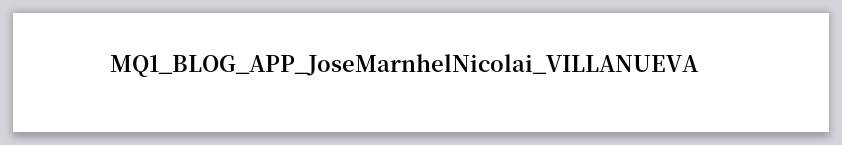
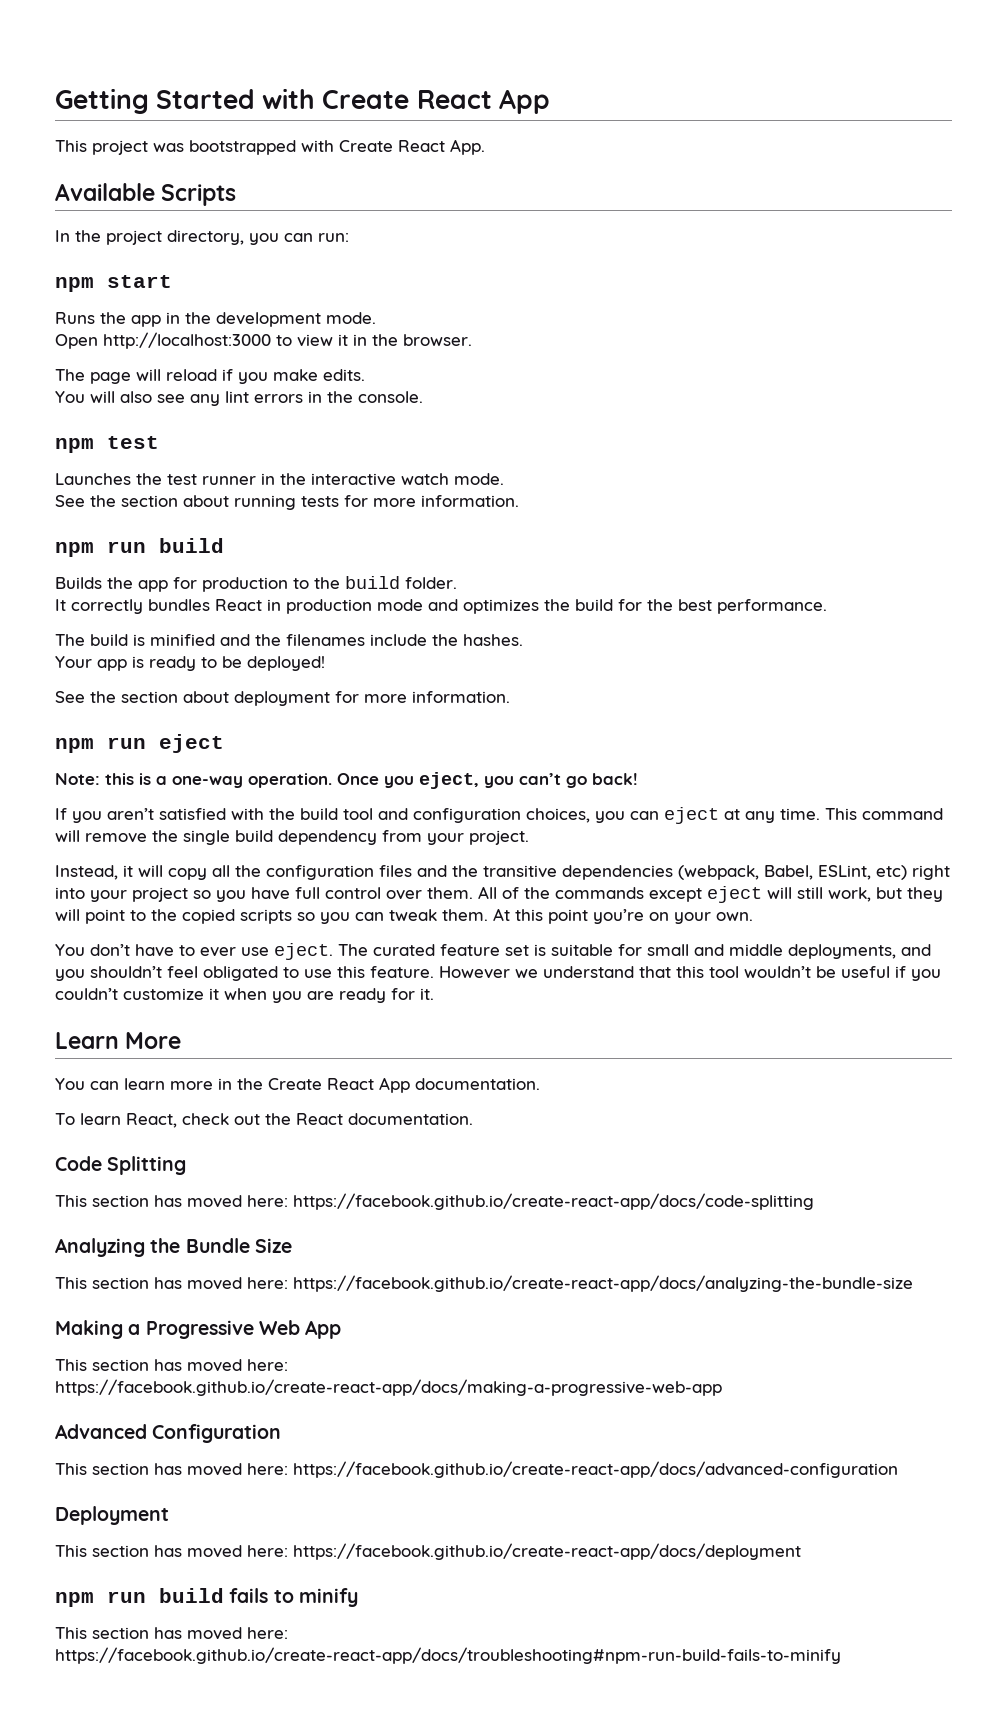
[110,54,699,77] MQ1_BLOG_APP_JoseMarnhelNicolai_VILLANUEVA -> [55,88,550,114] [55,139,485,155] [55,183,237,206] [55,230,349,245] [55,275,172,292] [55,312,376,327] [55,332,472,349] [55,369,365,384] [55,391,423,406] [55,436,159,453] [55,473,504,486] [55,495,519,510] [55,538,224,557] [55,576,457,592] [55,599,827,614] [55,634,523,646] [55,656,325,671] [55,691,510,706] [55,734,224,753] [55,772,638,789] [55,807,943,824] [55,830,529,845] [55,865,950,880] [55,886,943,903] [55,908,753,924] [55,943,931,960] [55,966,941,981] [55,988,434,1003] [55,1032,182,1049] [55,1077,540,1093] [55,1113,473,1128] [55,1156,187,1175] [55,1193,814,1210] [55,1238,292,1257] [55,1275,913,1292] [55,1320,342,1339] [55,1359,288,1372] [55,1379,722,1396] [55,1424,282,1443] [55,1461,898,1478] [55,1506,169,1525] [55,1543,801,1560] [55,1588,358,1607] [55,1627,288,1640] [55,1647,841,1664] Getting Started with Create React App // This project was bootstrapped with Create React App. // Available Scripts // In the project directory, you can run: // npm start // Runs the app in the development mode. // Open http://localhost:3000 to view it in the browser. // The page will reload if you make edits. // You will also see any lint errors in the console. // npm test // Launches the test runner in the interactive watch mode. // See the section about running tests for more information. // npm run build // Builds the app for production to the build folder. // It correctly bundles React in production mode and optimizes the build for the best performance. // The build is minified and the filenames include the hashes. // Your app is ready to be deployed! // See the section about deployment for more information. // npm run eject // Note: this is a one-way operation. Once you eject, you can’t go back! // If you aren’t satisfied with the build tool and configuration choices, you can eject at any time. This command will remove the single build dependency from your project. // Instead, it will copy all the configuration files and the transitive dependencies (webpack, Babel, ESLint, etc) right into your project so you have full control over them. All of the commands except eject will still work, but they will point to the copied scripts so you can tweak them. At this point you’re on your own. // You don’t have to ever use eject. The curated feature set is suitable for small and middle deployments, and you shouldn’t feel obligated to use this feature. However we understand that this tool wouldn’t be useful if you couldn’t customize it when you are ready for it. // Learn More // You can learn more in the Create React App documentation. // To learn React, check out the React documentation. // Code Splitting // This section has moved here: https://facebook.github.io/create-react-app/docs/code-splitting // Analyzing the Bundle Size // This section has moved here: https://facebook.github.io/create-react-app/docs/analyzing-the-bundle-size // Making a Progressive Web App // This section has moved here: https://facebook.github.io/create-react-app/docs/making-a-progressive-web-app // Advanced Configuration // This section has moved here: https://facebook.github.io/create-react-app/docs/advanced-configuration // Deployment // This section has moved here: https://facebook.github.io/create-react-app/docs/deployment // npm run build fails to minify // This section has moved here: https://facebook.github.io/create-react-app/docs/troubleshooting#npm-run-build-fails-to-minify

